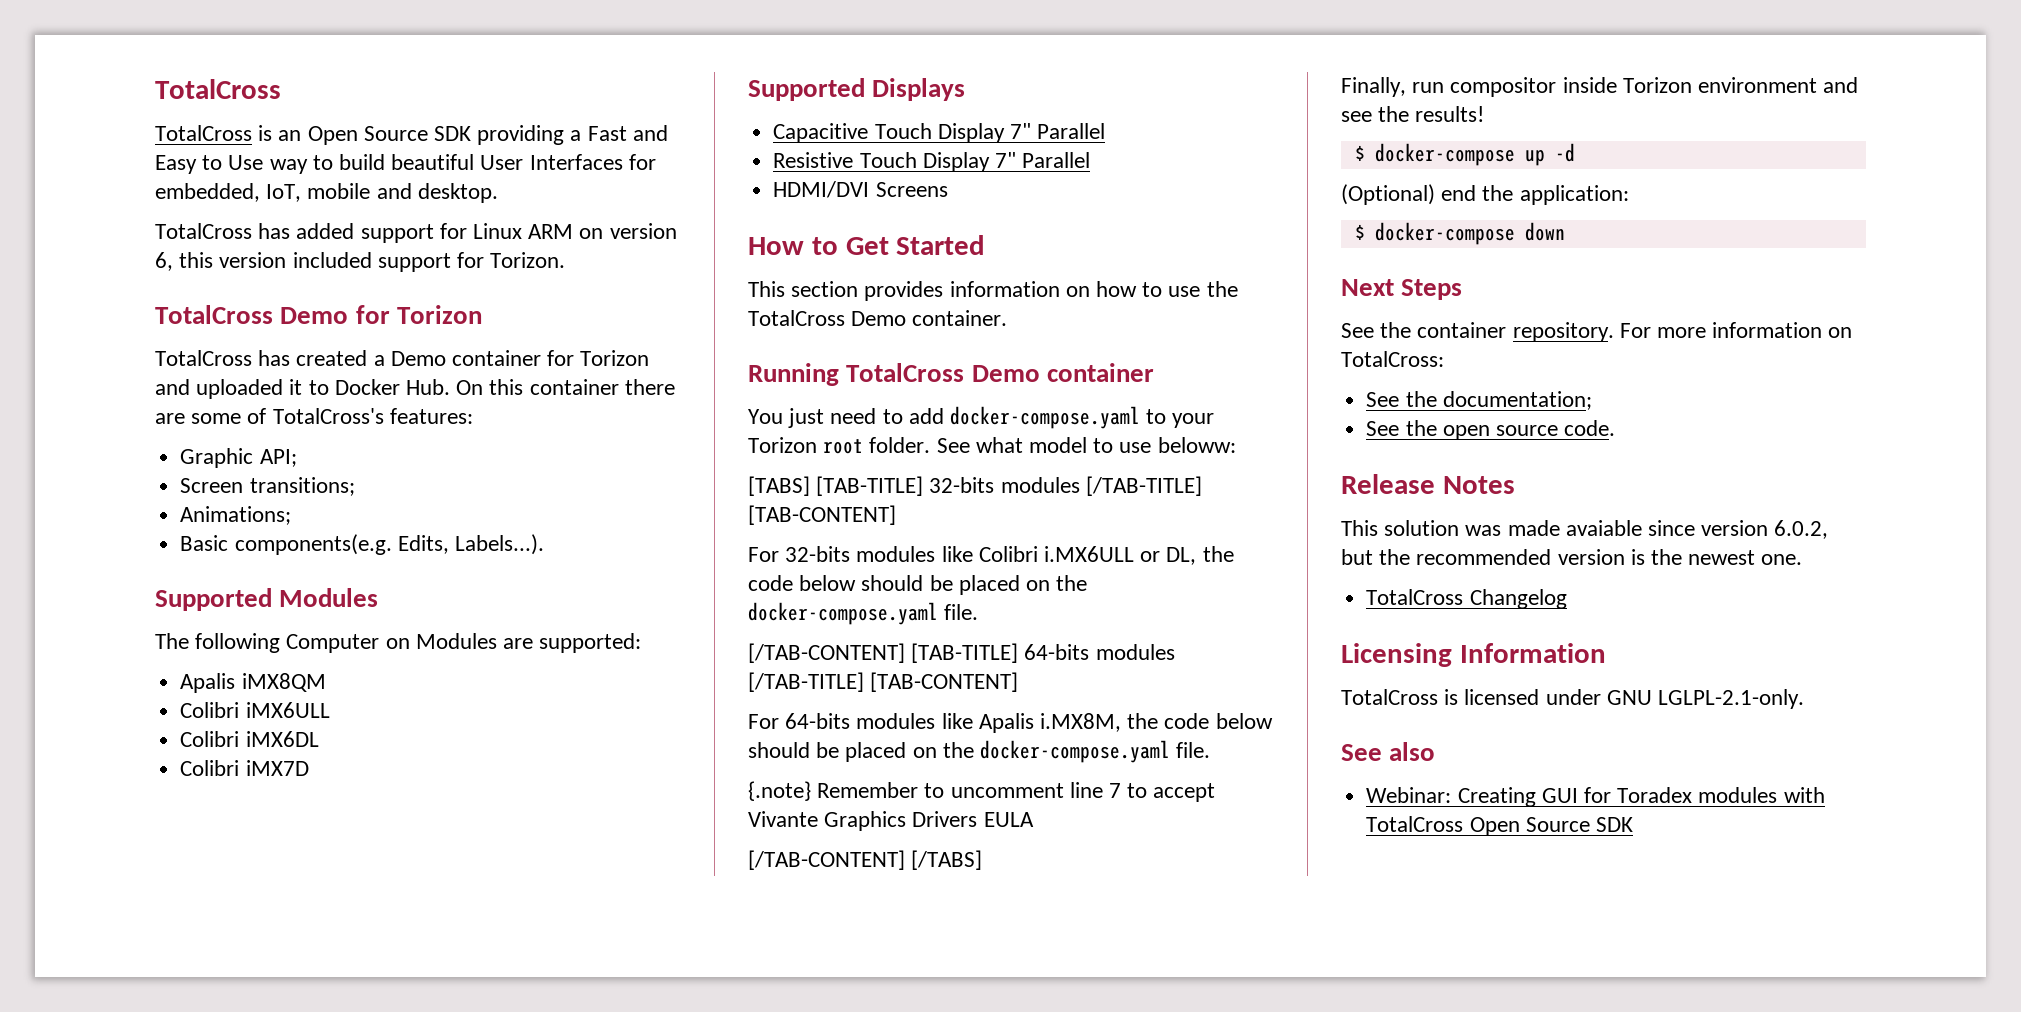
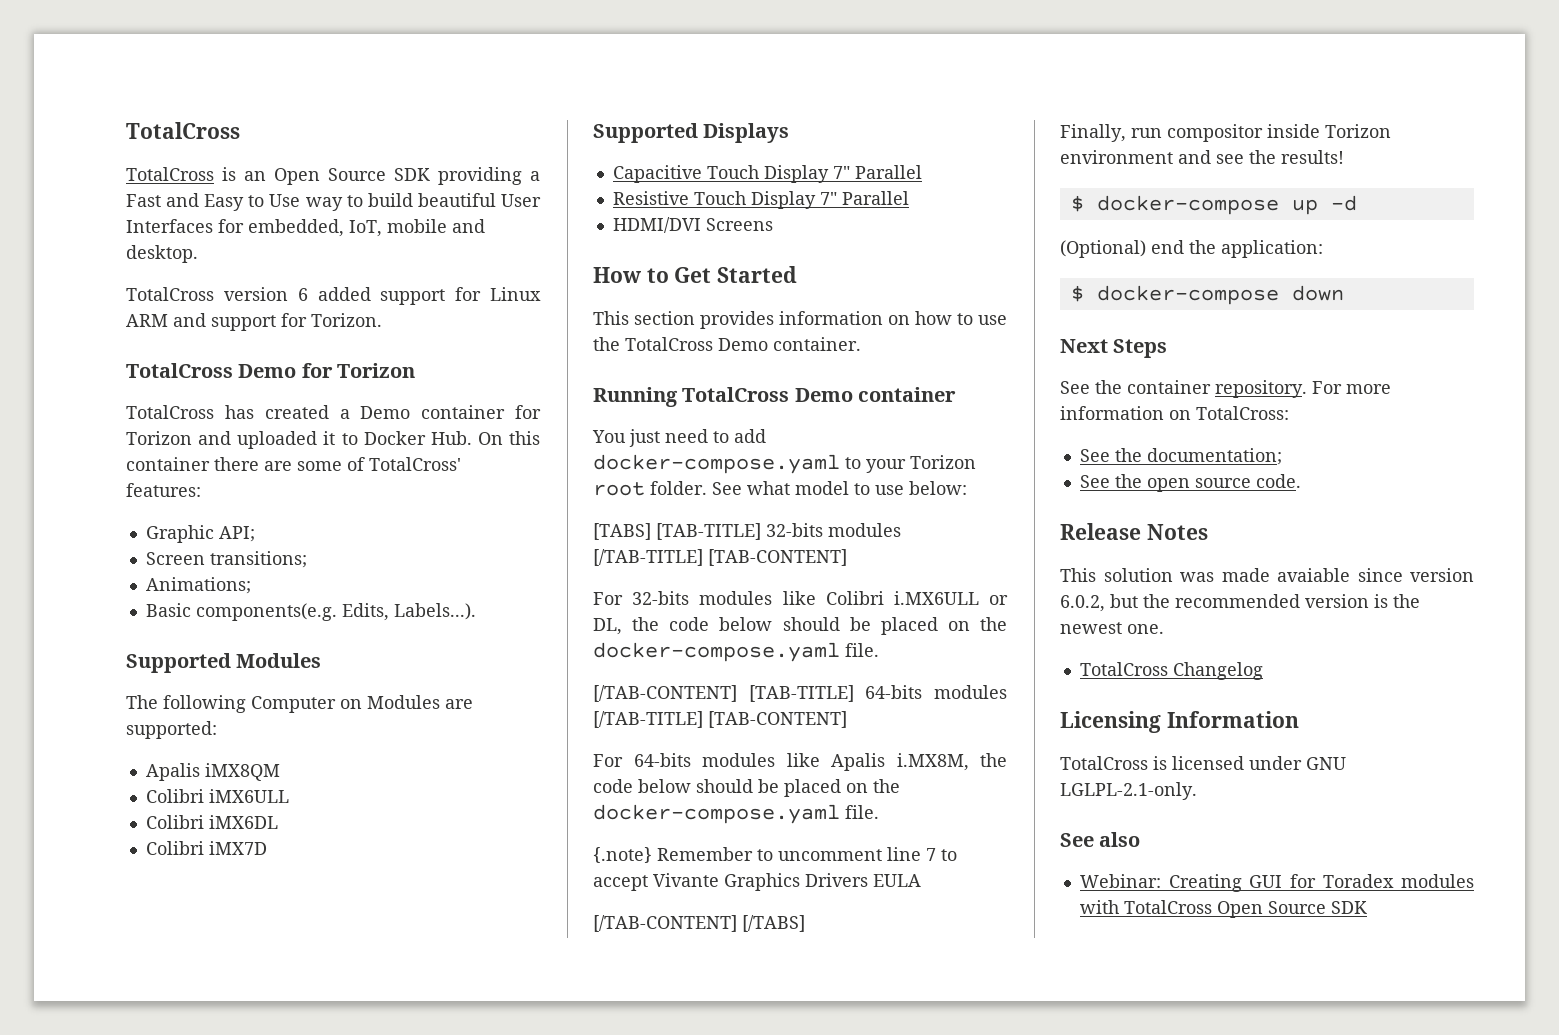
[258,223,291,239] has -> [223,287,308,301] version 6
[579,223,677,239] [155,252,372,271] on version 6, this version included -> [173,313,206,327] and
[272,408,384,424] TotalCross's -> [369,457,461,471] TotalCross'
[1157,437,1236,453] beloww: -> [909,481,967,495] below:

